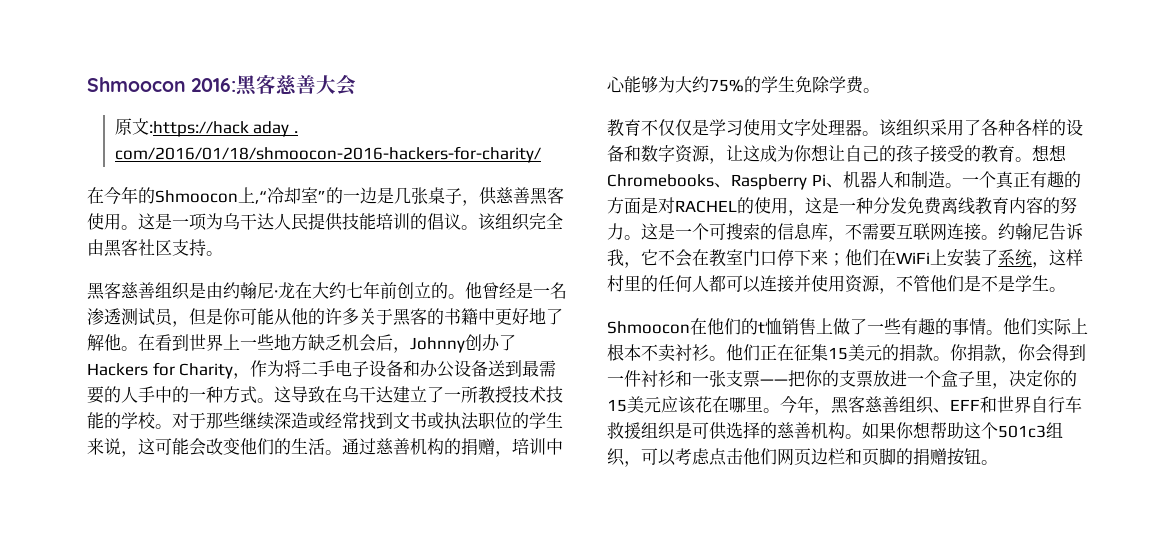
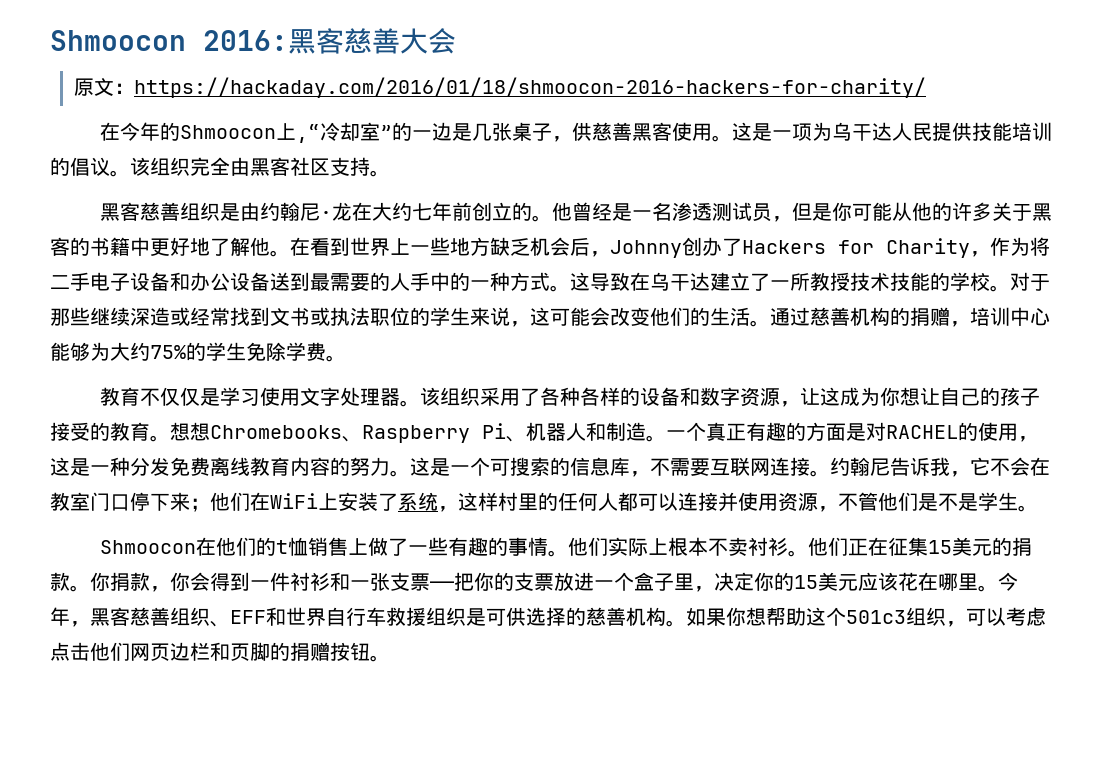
[148,121,298,137] [114,146,541,163] :https://hack aday . com/2016/01/18/shmoocon-2016-hackers-for-charity/ -> [113,77,926,98] ：https://hackaday.com/2016/01/18/shmoocon-2016-hackers-for-charity/

